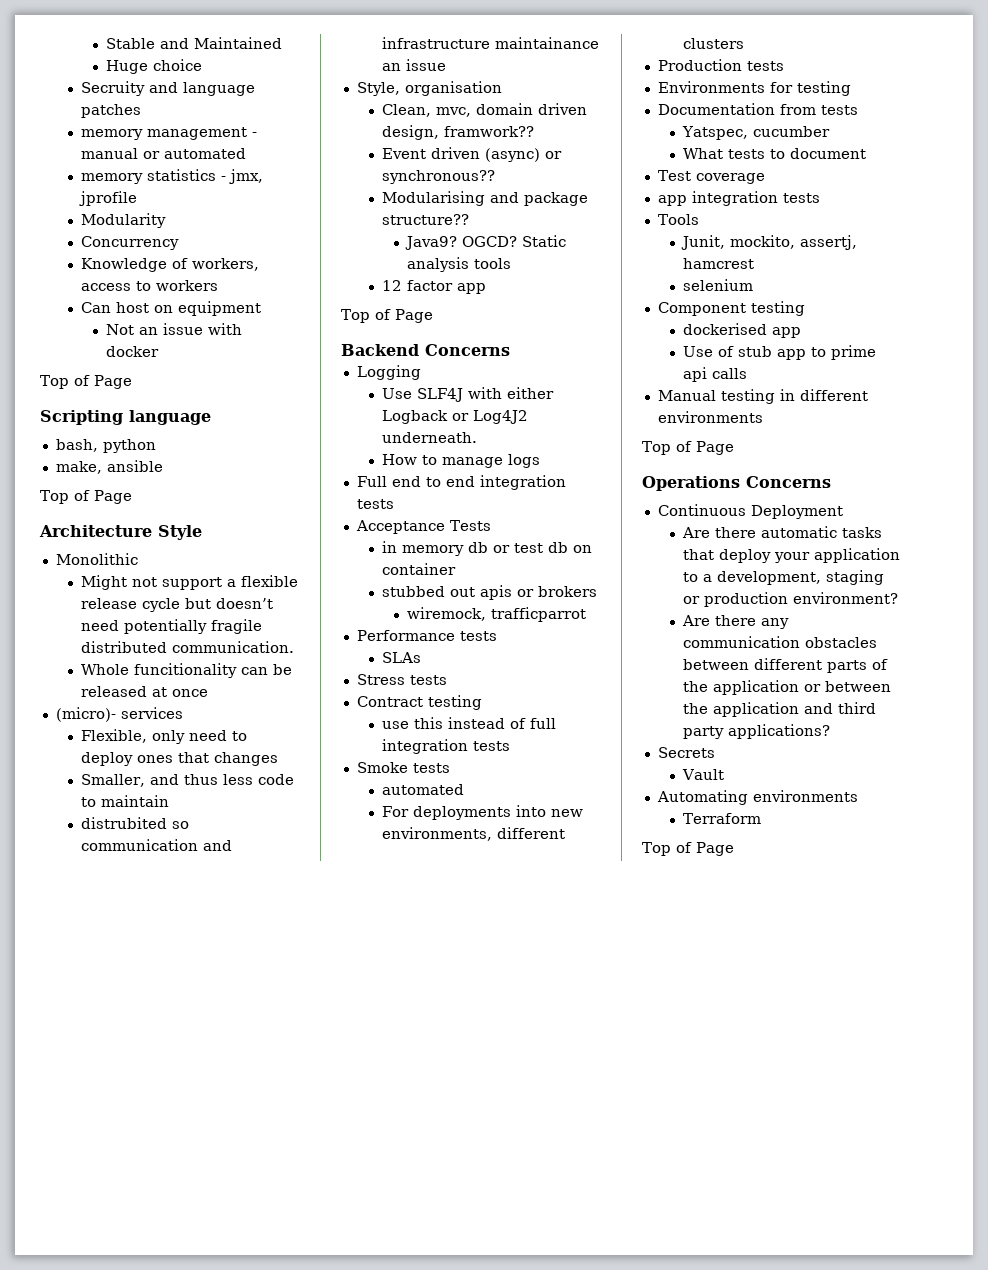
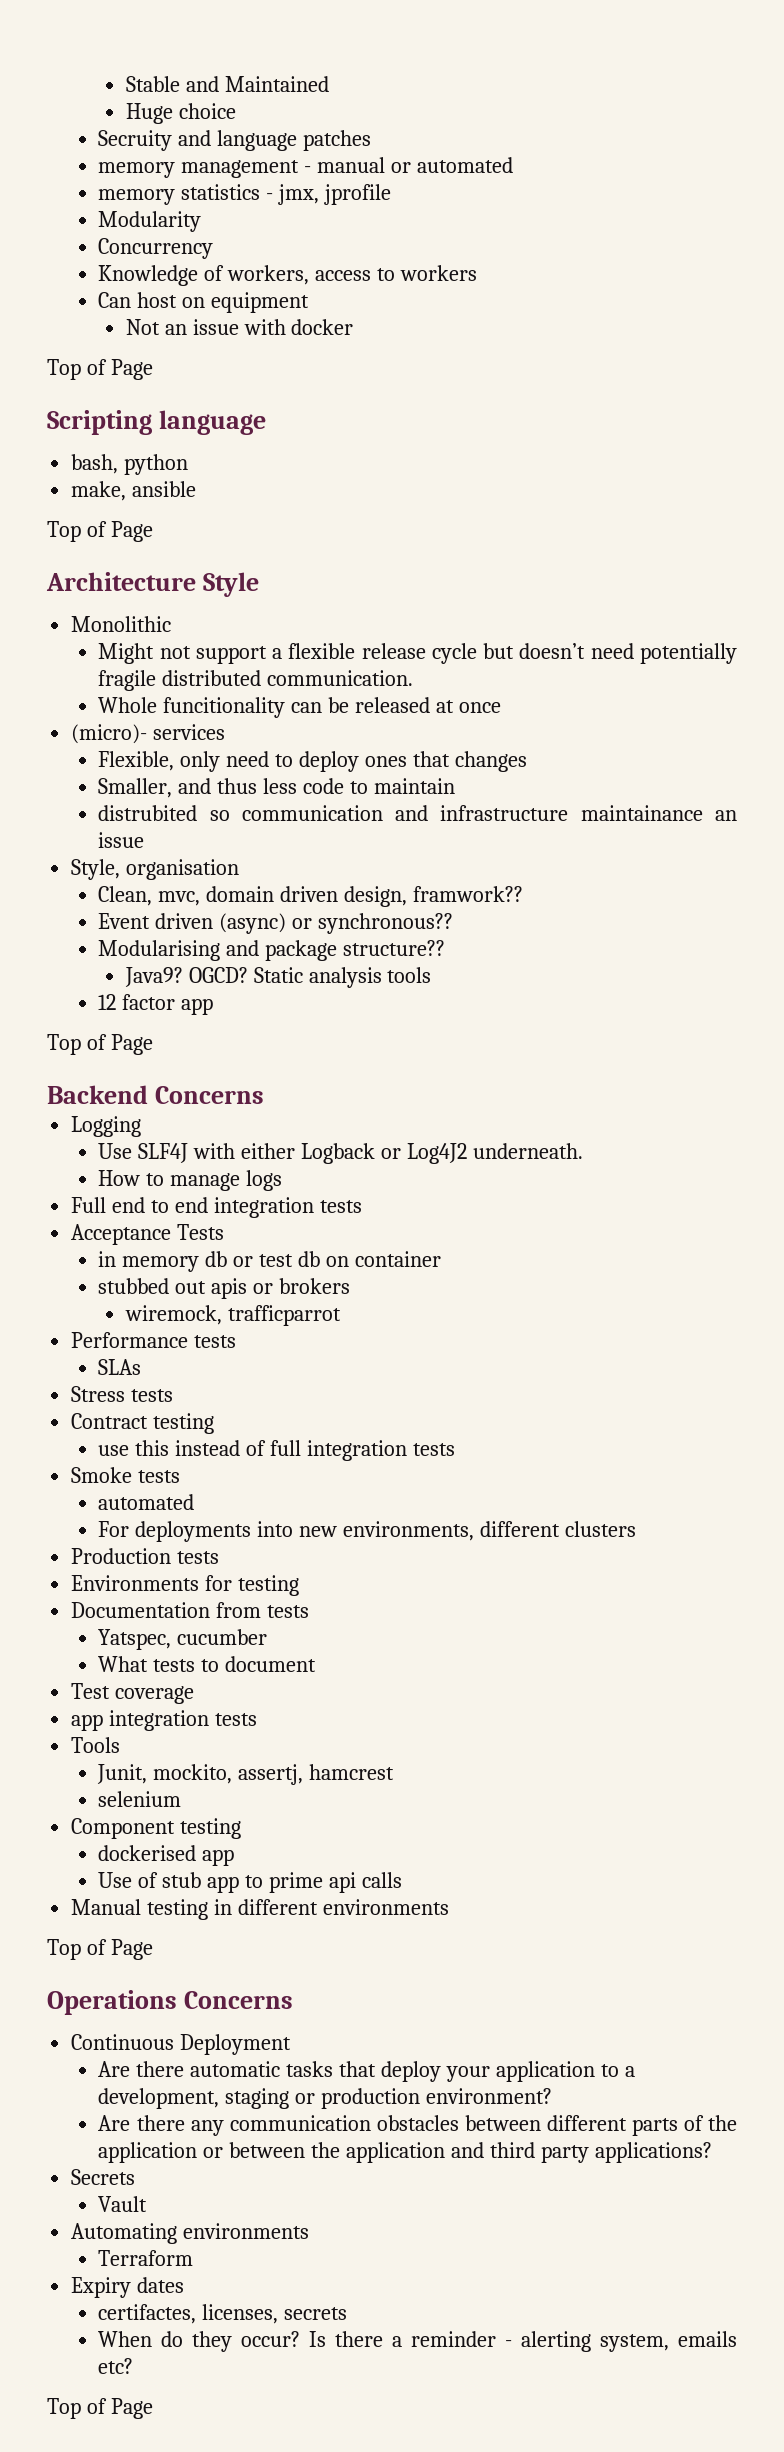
(762, 818) none -> [71,2277,185,2298] [98,2304,348,2324] [98,2331,737,2352] [98,2358,134,2374] // Expiry dates // certifactes, licenses, secrets // When do they occur? Is there a reminder - alerting system, emails etc?

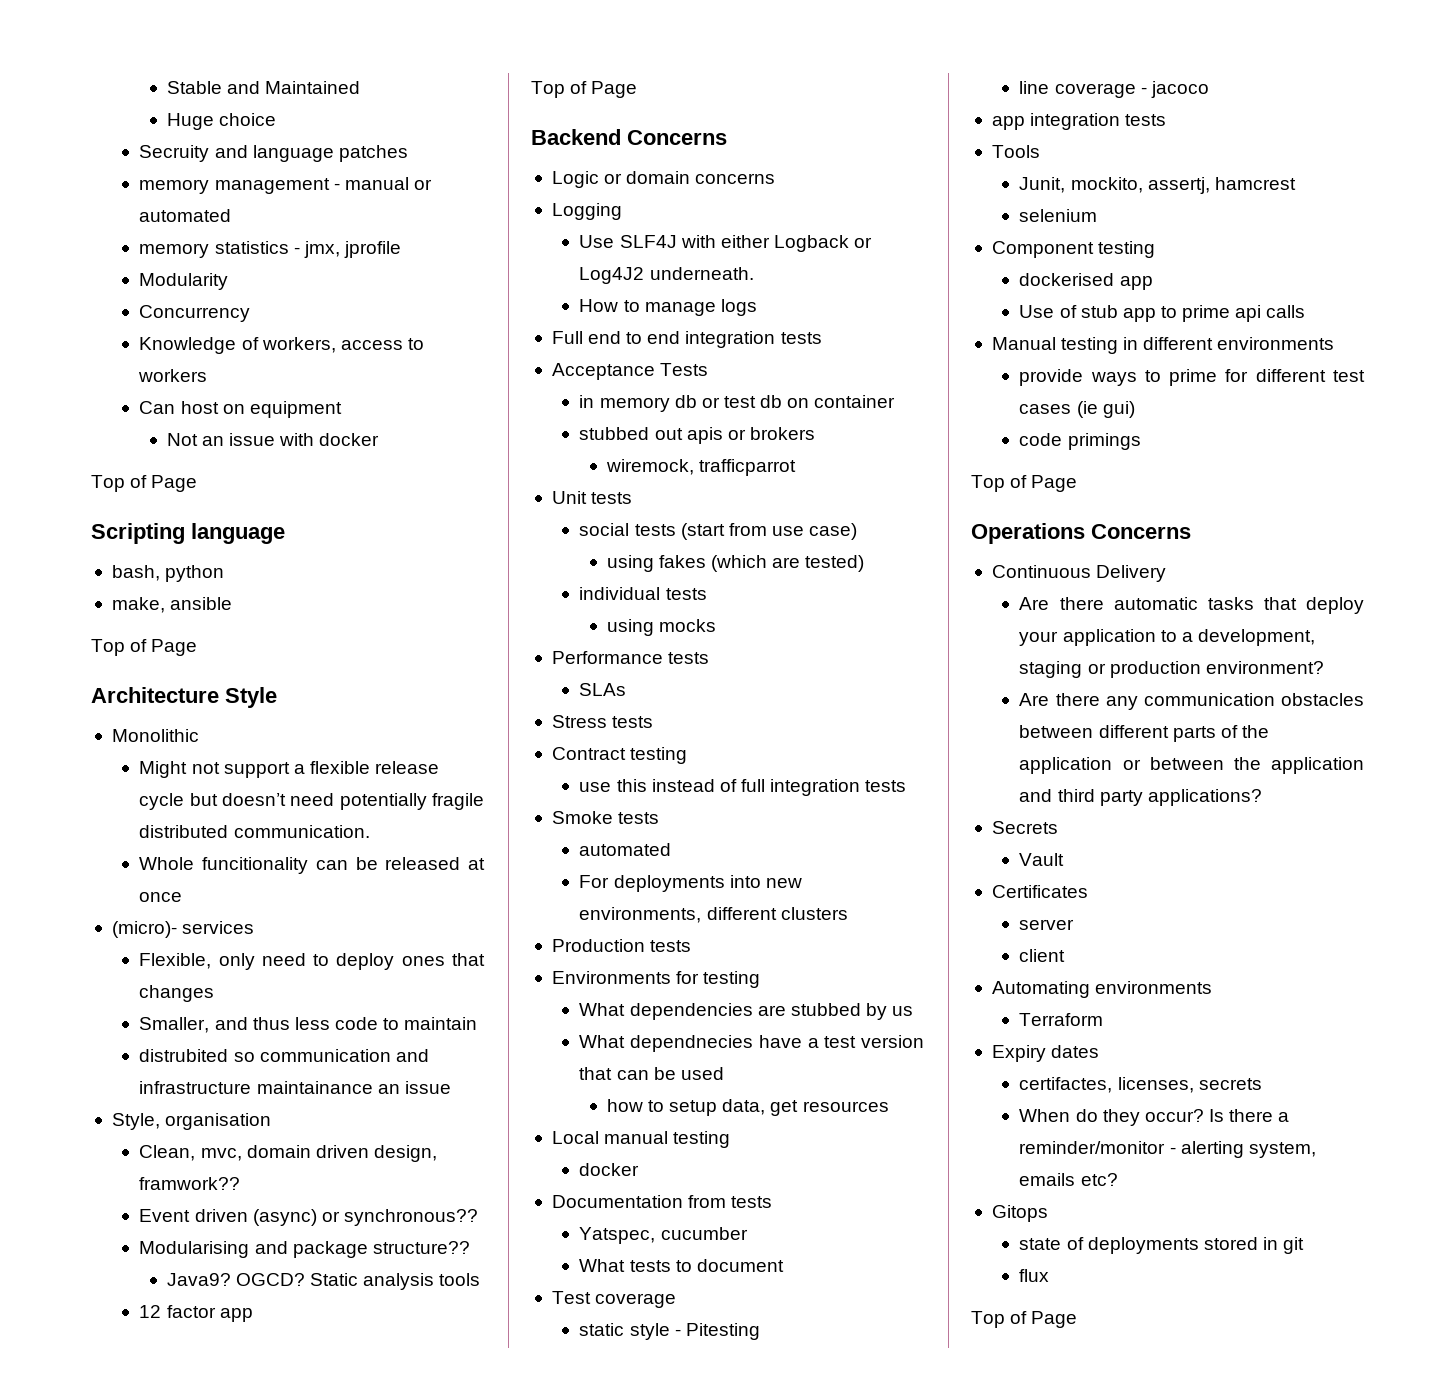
(264, 1095) none -> [551,171,776,188] // Logic or domain concerns
(341, 1315) none -> [551,491,633,504] [579,523,858,540] [606,555,865,572] [579,587,707,600] [606,619,717,636] // Unit tests // social tests (start from use case) // using fakes (which are tested) // individual tests // using mocks
(300, 1585) none -> [579,1003,914,1020] [579,1035,924,1052] [579,1067,724,1080] [606,1099,889,1116] [551,1131,731,1148] [579,1163,640,1176] // What dependencies are stubbed by us // What dependnecies have a test version that can be used // how to setup data, get resources // Local manual testing // docker
(195, 1695) none -> [579,1323,760,1340] [1019,81,1209,98] // static style - Pitesting // line coverage - jacoco
(449, 1907) none -> [1019,369,1365,386] [1019,401,1135,418] [1019,433,1141,450] // provide ways to prime for different test cases (ie gui) // code primings
[180,2034,292,2055] Deployment -> [1096,565,1167,582] Delivery
(148, 2204) none -> [991,885,1088,898] [1019,919,1075,930] [1019,949,1066,962] // Certificates // server // client
[411,2331,497,2347] reminder -> [1019,1141,1166,1154] reminder/monitor
(134, 2366) none -> [991,1205,1048,1222] [1019,1237,1305,1254] [1019,1269,1050,1282] // Gitops // state of deployments stored in git // flux

